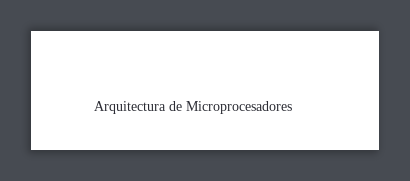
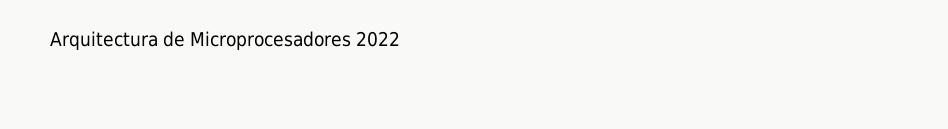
(292, 107) none -> [356,31,401,47] 2022

